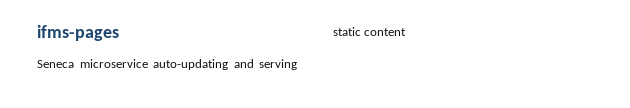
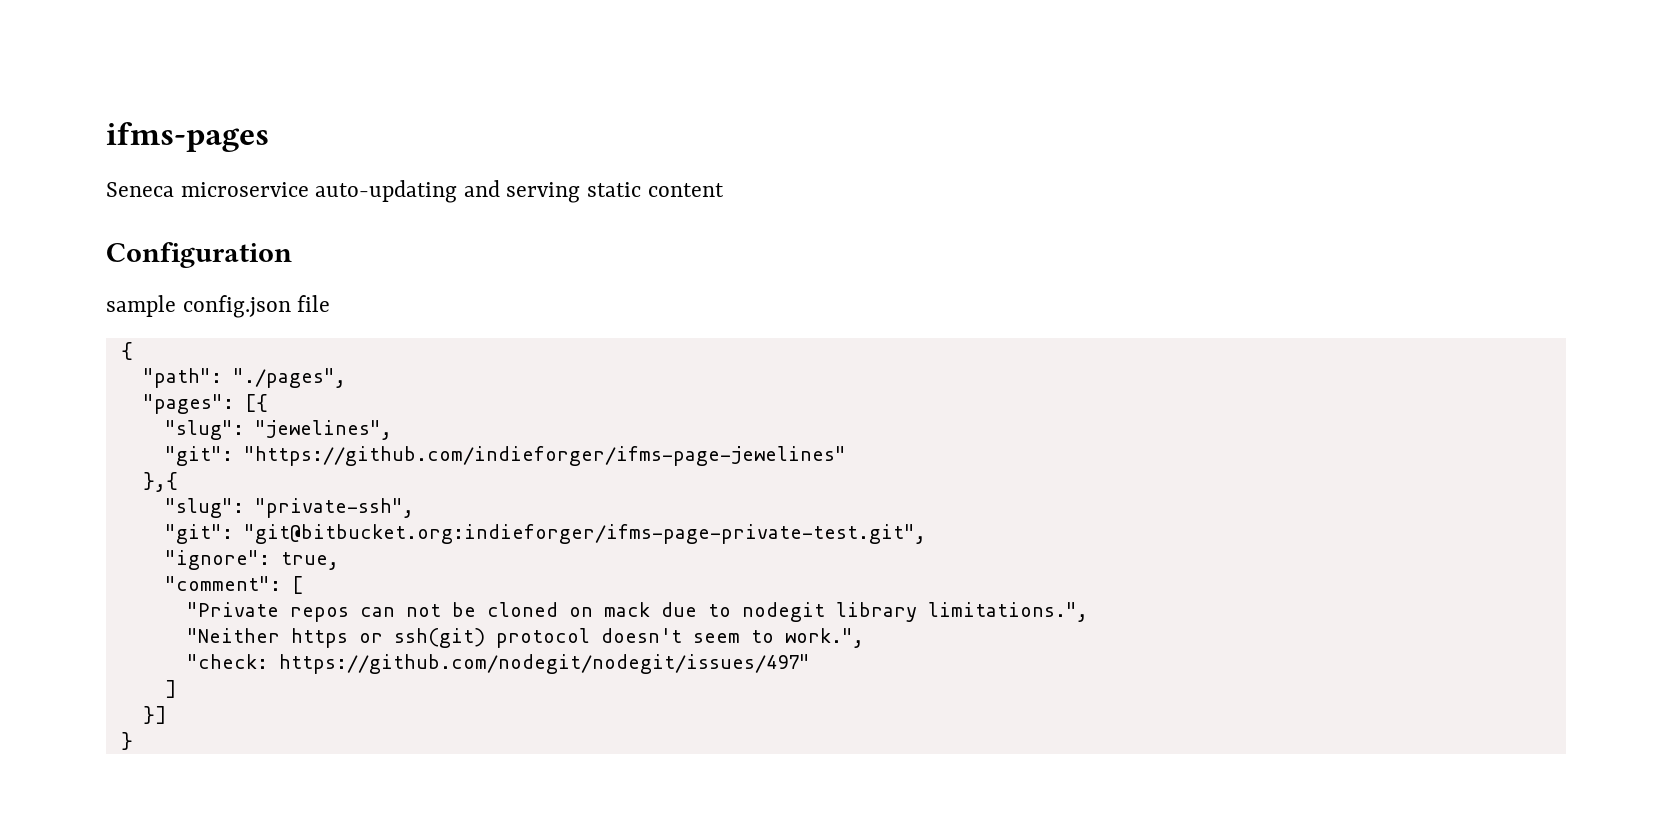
(407, 32) none -> [106,242,292,268] [106,295,331,318] [120,342,133,360] [142,368,346,388] [142,394,268,414] [164,420,392,440] [164,446,846,466] [142,472,178,492] [164,498,414,518] [164,524,926,544] [164,550,339,570] [164,576,303,594] [186,602,1088,622] [186,628,864,648] [186,654,810,674] [164,680,177,698] [142,706,167,724] [120,732,133,750] // Configuration // sample config.json file // { // "path": "./pages", // "pages": [{ // "slug": "jewelines", // "git": "https://github.com/indieforger/ifms-page-jewelines" // },{ // "slug": "private-ssh", // "git": "git@bitbucket.org:indieforger/ifms-page-private-test.git", // "ignore": true, // "comment": [ // "Private repos can not be cloned on mack due to nodegit library limitations.", // "Neither https or ssh(git) protocol doesn't seem to work.", // "check: https://github.com/nodegit/nodegit/issues/497" // ] // }] // }

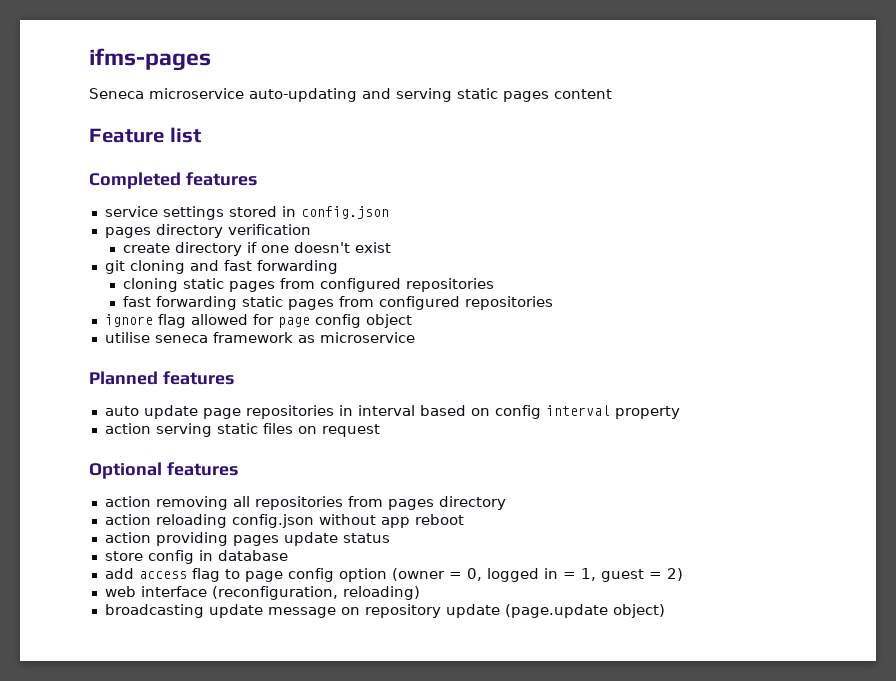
(642, 189) none -> [503,91,549,102] pages
[106,242,292,268] [106,295,331,318] [120,342,133,360] [142,368,346,388] [142,394,268,414] [164,420,392,440] [164,446,846,466] [142,472,178,492] [164,498,414,518] [164,524,926,544] [164,550,339,570] [164,576,303,594] [186,602,1088,622] [186,628,864,648] [186,654,810,674] [164,680,177,698] [142,706,167,724] [120,732,133,750] Configuration // sample config.json file // { // "path": "./pages", // "pages": [{ // "slug": "jewelines", // "git": "https://github.com/indieforger/ifms-page-jewelines" // },{ // "slug": "private-ssh", // "git": "git@bitbucket.org:indieforger/ifms-page-private-test.git", // "ignore": true, // "comment": [ // "Private repos can not be cloned on mack due to nodegit library limitations.", // "Neither https or ssh(git) protocol doesn't seem to work.", // "check: https://github.com/nodegit/nodegit/issues/497" // ] // }] // } -> [89,127,201,143] [89,172,257,189] [104,206,389,220] [104,224,311,238] [123,242,392,256] [104,260,338,274] [123,278,495,292] [123,296,554,310] [104,314,412,328] [104,332,415,343] [89,371,234,385] [104,405,680,419] [104,423,380,437] [89,462,238,479] [104,496,506,510] [104,514,464,528] [104,532,390,546] [104,550,288,564] [104,568,683,582] [104,586,420,600] [104,604,665,618] Feature list // Completed features // service settings stored in config.json // pages directory verification // create directory if one doesn't exist // git cloning and fast forwarding // cloning static pages from configured repositories // fast forwarding static pages from configured repositories // ignore flag allowed for page config object // utilise seneca framework as microservice // Planned features // auto update page repositories in interval based on config interval property // action serving static files on request // Optional features // action removing all repositories from pages directory // action reloading config.json without app reboot // action providing pages update status // store config in database // add access flag to page config option (owner = 0, logged in = 1, guest = 2) // web interface (reconfiguration, reloading) // broadcasting update message on repository update (page.update object)

